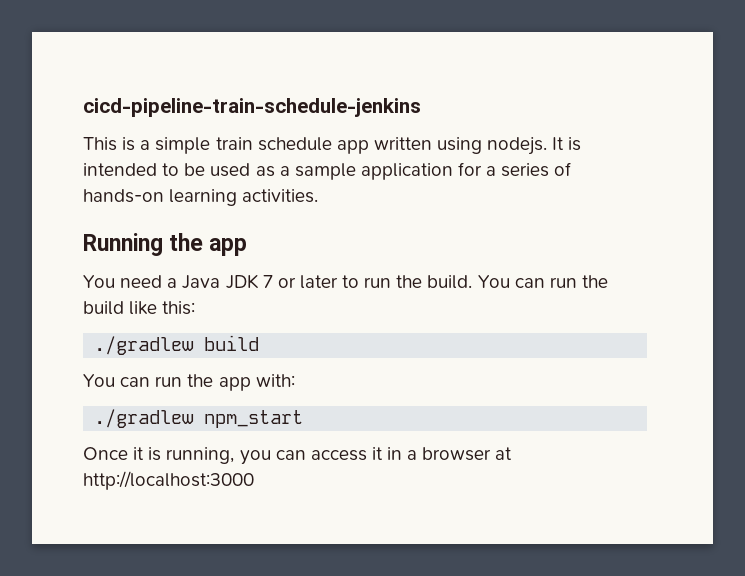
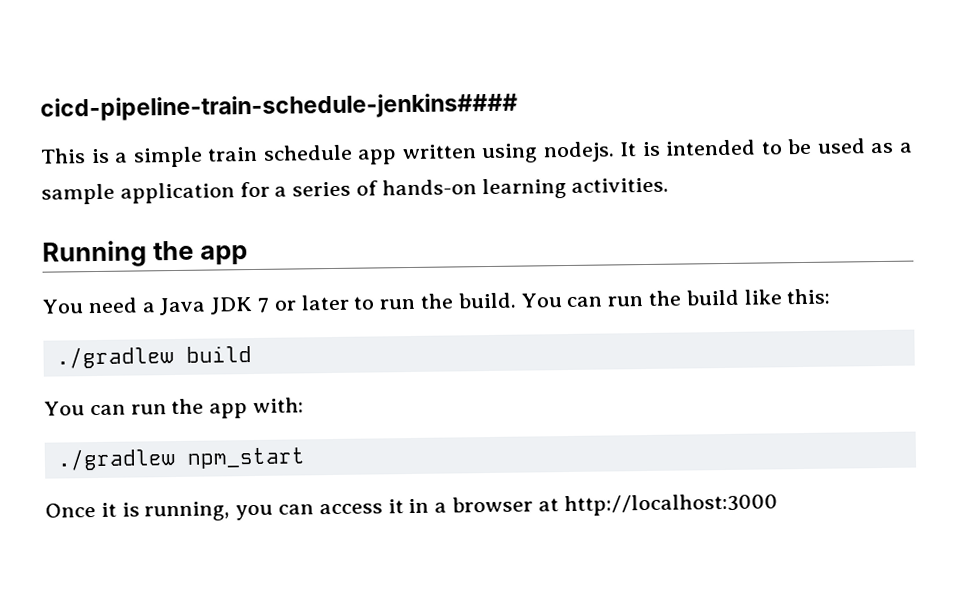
[83,98,421,117] cicd-pipeline-train-schedule-jenkins -> [40,92,518,122] cicd-pipeline-train-schedule-jenkins####

